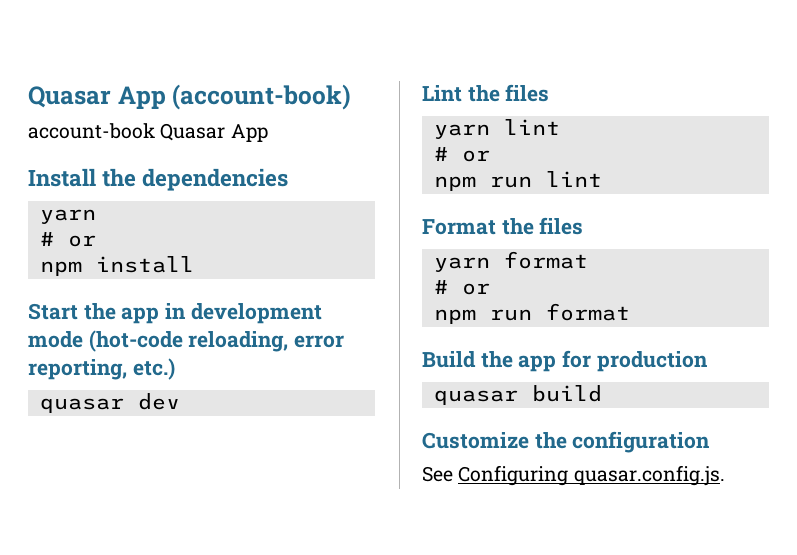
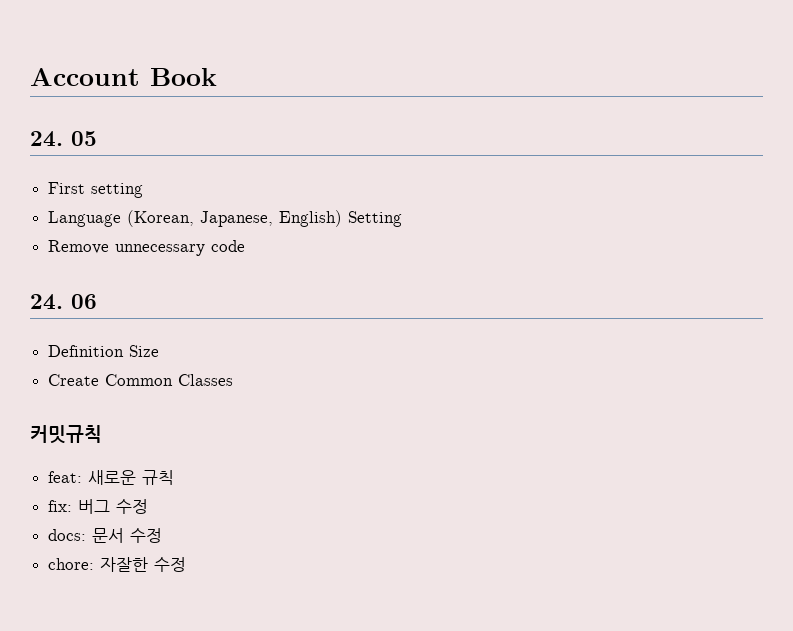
[28,84,352,110] [28,123,268,142] [28,168,289,191] [39,209,96,224] [39,232,96,247] [39,256,194,276] [28,303,322,324] [28,330,345,352] [28,358,175,380] [39,393,180,413] [422,84,550,102] [433,119,560,139] [433,147,490,162] [433,171,602,191] [422,217,584,235] [433,251,588,272] [433,280,490,295] [433,303,630,324] [422,350,708,372] [433,385,602,405] [422,431,711,453] [422,465,725,486] Quasar App (account-book) // account-book Quasar App // Install the dependencies // yarn // # or // npm install // Start the app in development mode (hot-code reloading, error reporting, etc.) // quasar dev // Lint the files // yarn lint // # or // npm run lint // Format the files // yarn format // # or // npm run format // Build the app for production // quasar build // Customize the configuration // See Configuring quasar.config.js. -> [30,68,217,86] [30,131,97,147] [48,182,144,198] [48,210,403,227] [48,240,246,256] [30,294,97,310] [48,345,160,357] [48,374,234,386] [30,425,102,444] [48,470,175,485] [48,499,149,514] [48,528,163,543] [48,557,187,572] Account Book // 24. 05 // First setting // Language (Korean, Japanese, English) Setting // Remove unnecessary code // 24. 06 // Definition Size // Create Common Classes // 커밋규칙 // feat: 새로운 규칙 // fix: 버그 수정 // docs: 문서 수정 // chore: 자잘한 수정

